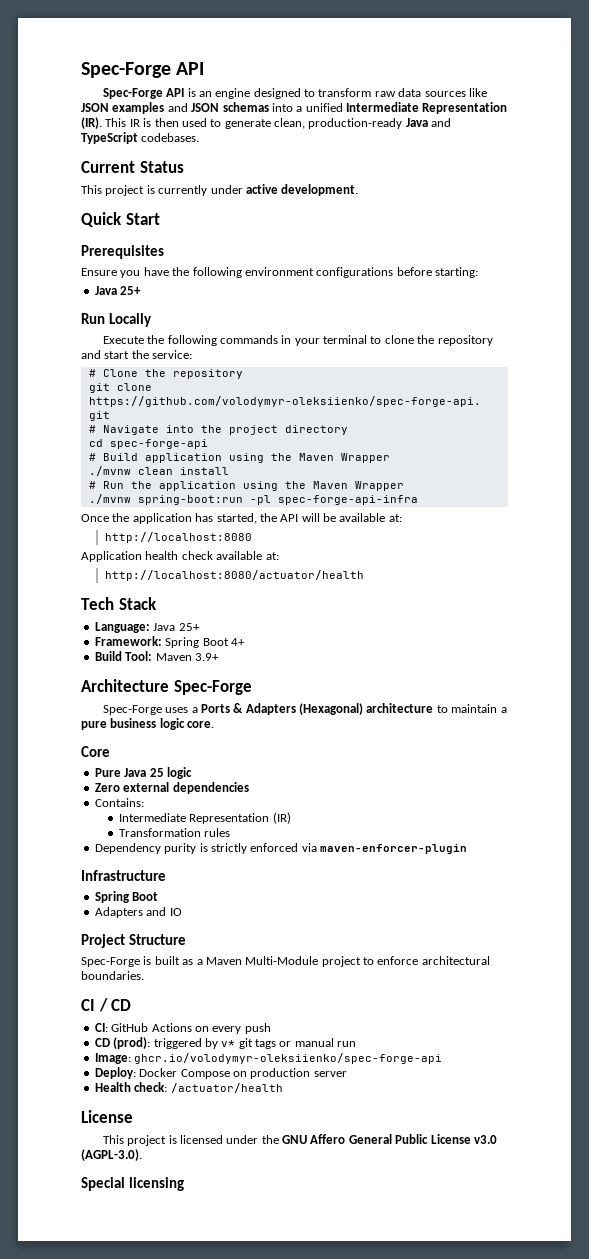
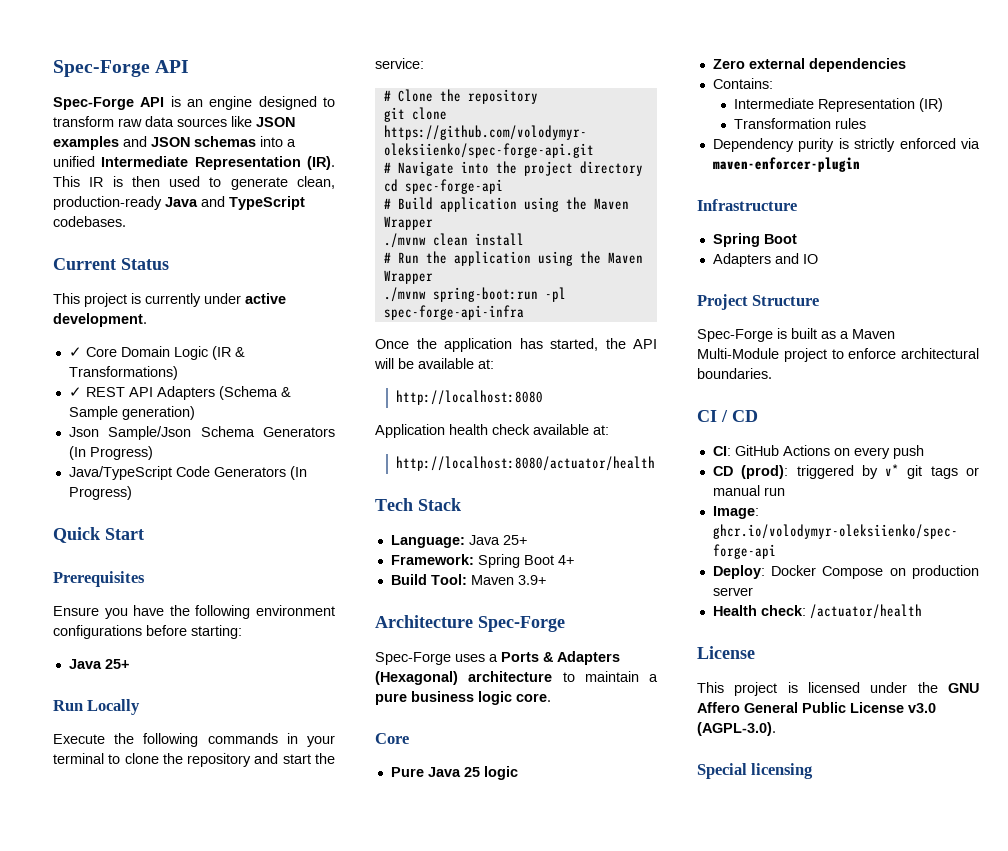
(359, 190) none -> [68,346,245,360] [68,366,178,380] [68,386,291,400] [68,406,195,420] [68,426,335,440] [68,446,153,460] [68,466,307,480] [68,486,132,500] // ✓ Core Domain Logic (IR & Transformations) // ✓ REST API Adapters (Schema & Sample generation) // Json Sample/Json Schema Generators (In Progress) // Java/TypeScript Code Generators (In Progress)

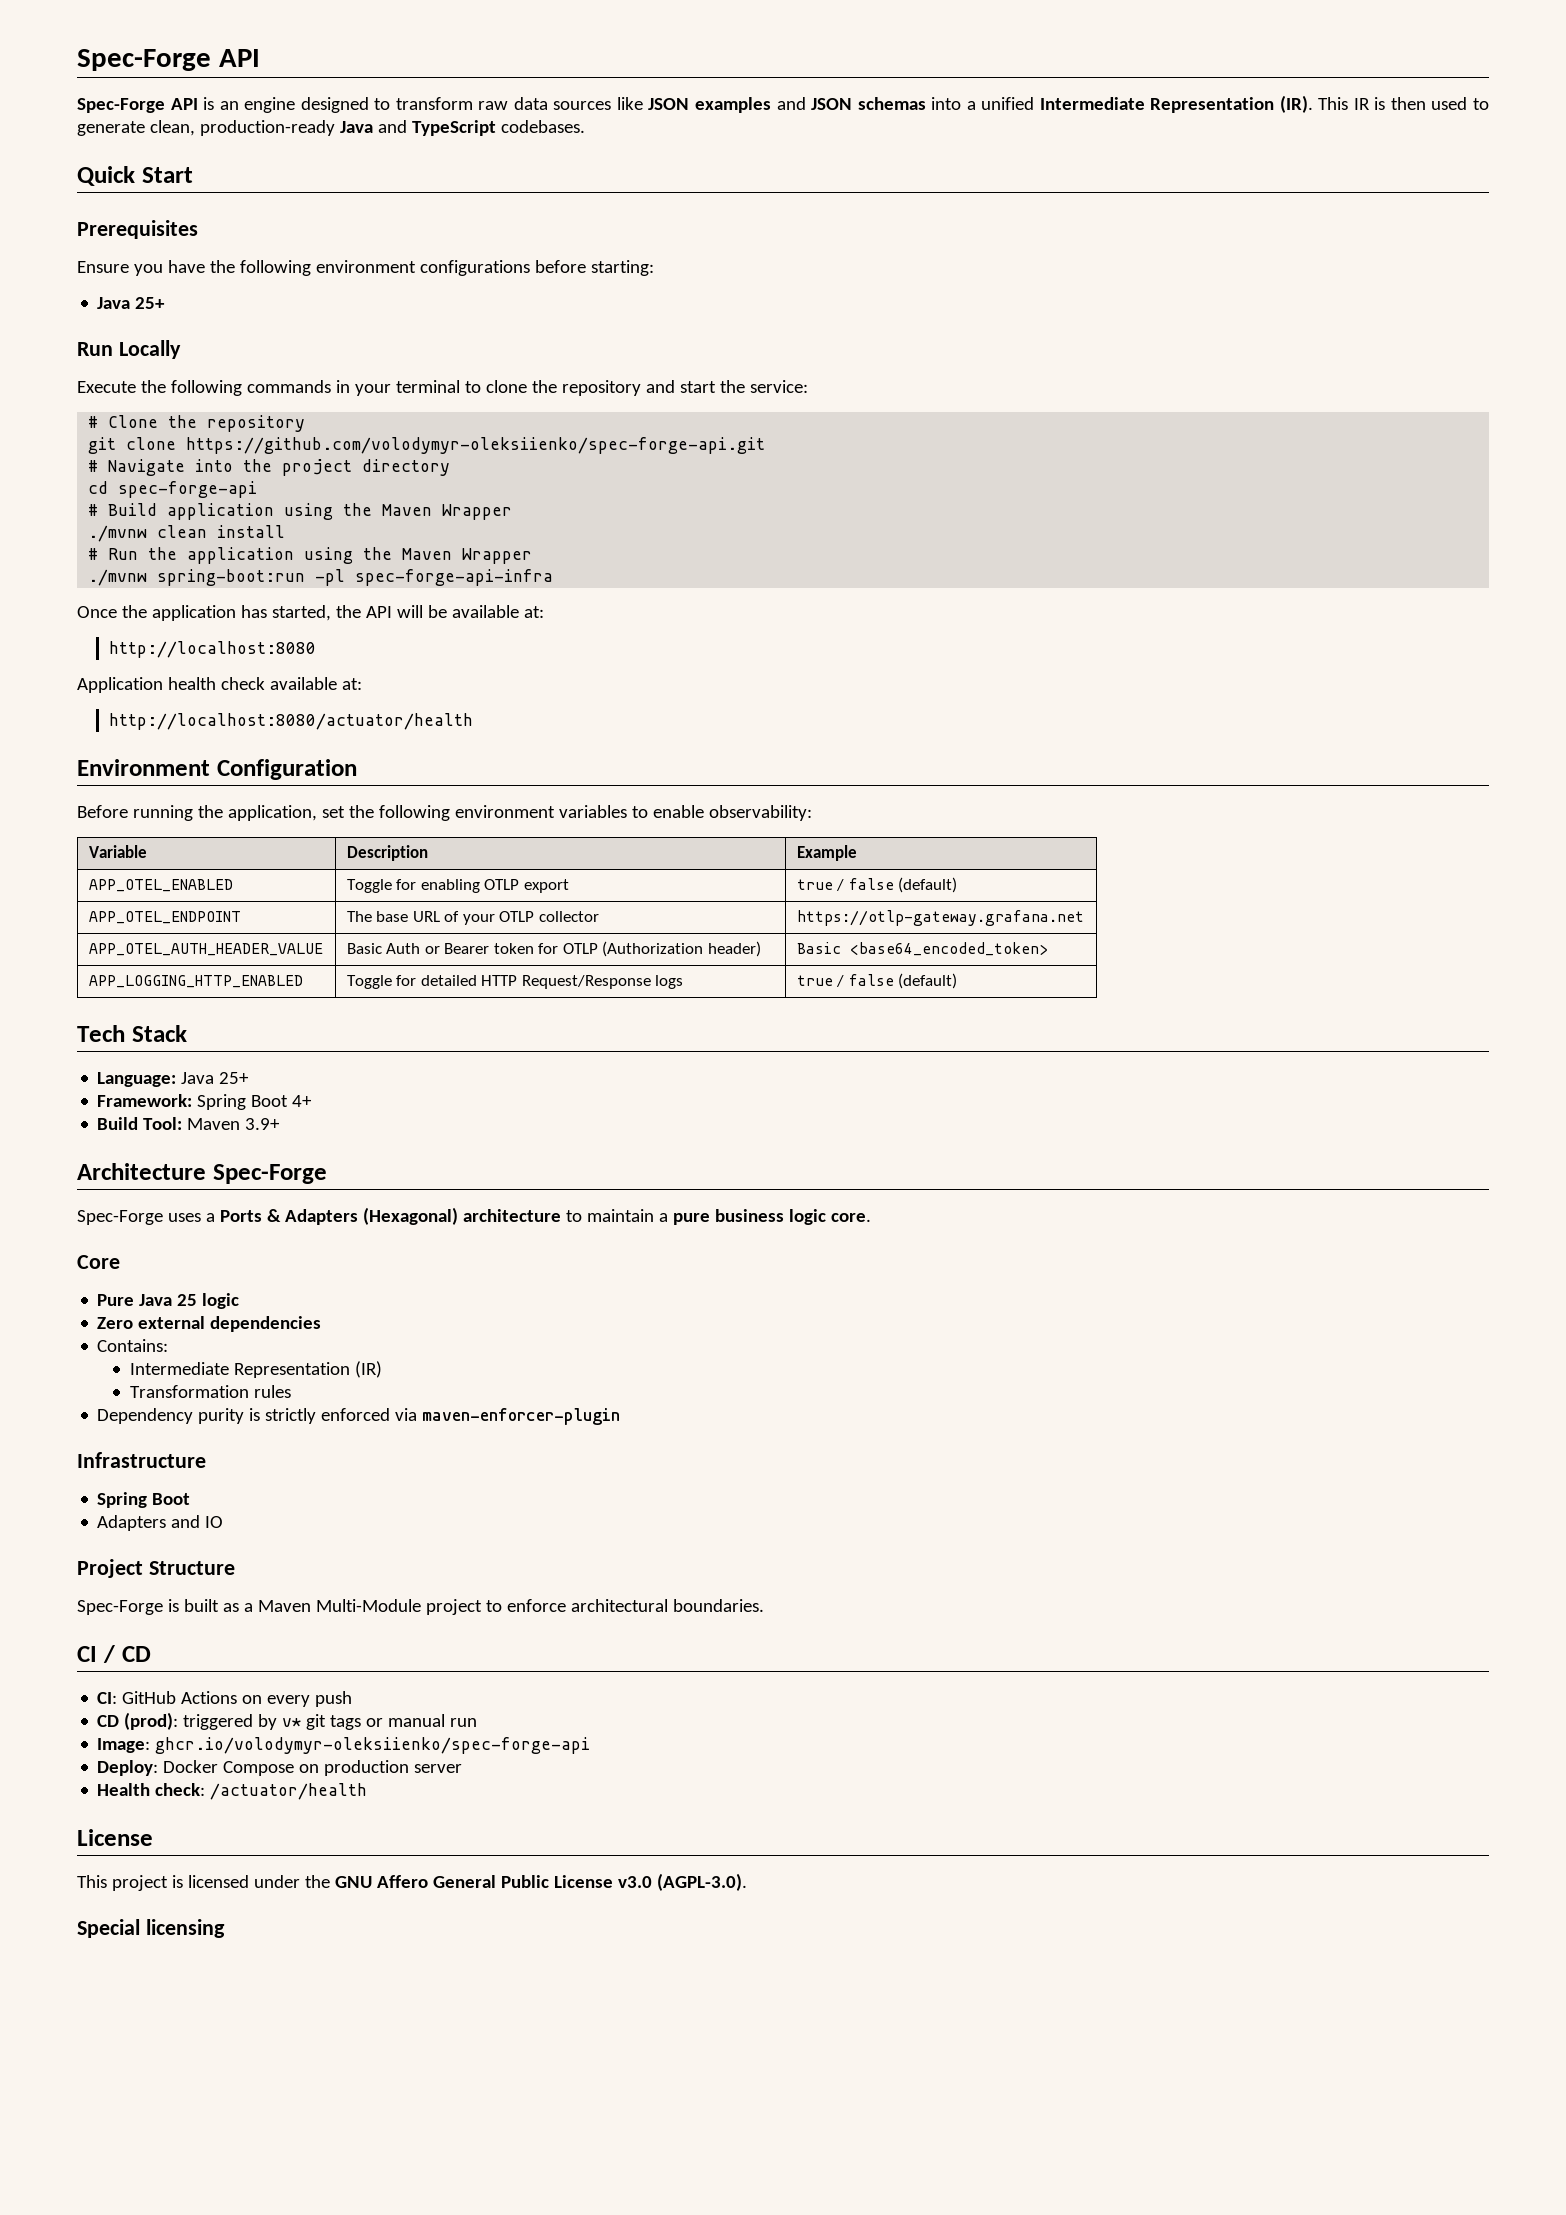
[53,258,169,270] [53,293,286,307] [53,313,147,327] [68,346,245,360] [68,366,178,380] [68,386,291,400] [68,406,195,420] [68,426,335,440] [68,446,153,460] [68,466,307,480] [68,486,132,500] // Current Status // This project is currently under active development. // ✓ Core Domain Logic (IR & Transformations) // ✓ REST API Adapters (Schema & Sample generation) // Json Sample/Json Schema Generators (In Progress) // Java/TypeScript Code Generators (In Progress) -> (585, 126) none
(656, 463) none -> [77,759,357,780] [77,805,812,821] [88,845,147,858] [346,845,428,861] [796,845,857,861] [88,879,233,892] [346,879,569,893] [796,877,958,893] [88,911,241,924] [346,911,599,925] [796,910,1084,926] [88,943,323,956] [346,941,761,957] [796,942,1048,956] [88,975,303,988] [346,975,684,989] [796,973,958,989] // Environment Configuration // Before running the application, set the following environment variables to enable observability: // Variable | Description | Example // APP_OTEL_ENABLED | Toggle for enabling OTLP export | true / false (default) // APP_OTEL_ENDPOINT | The base URL of your OTLP collector | https://otlp-gateway.grafana.net // APP_OTEL_AUTH_HEADER_VALUE | Basic Auth or Bearer token for OTLP (Authorization header) | Basic <base64_encoded_token> // APP_LOGGING_HTTP_ENABLED | Toggle for detailed HTTP Request/Response logs | true / false (default)

